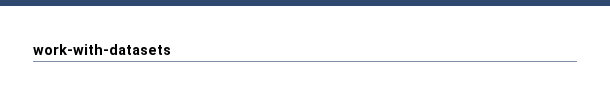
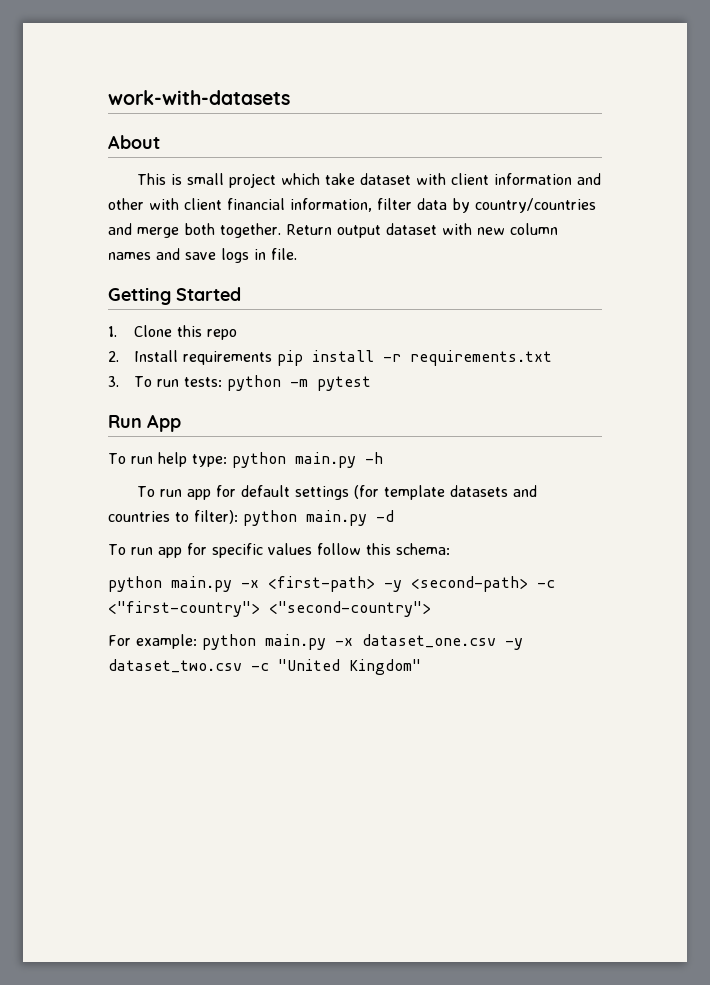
(171, 49) none -> [108,135,160,149] [137,173,602,188] [108,198,596,213] [108,223,558,238] [108,248,297,263] [108,287,241,305] [108,325,238,340] [108,350,553,366] [108,375,372,391] [108,414,181,432] [108,452,383,468] [137,485,538,500] [108,510,394,526] [108,543,450,558] [108,576,555,592] [108,601,431,617] [108,634,523,650] [108,659,421,675] // About // This is small project which take dataset with client information and other with client financial information, filter data by country/countries and merge both together. Return output dataset with new column names and save logs in file. // Getting Started // 1. Clone this repo // 2. Install requirements pip install -r requirements.txt // 3. To run tests: python -m pytest // Run App // To run help type: python main.py -h // To run app for default settings (for template datasets and countries to filter): python main.py -d // To run app for specific values follow this schema: // python main.py -x <first-path> -y <second-path> -c <"first-country"> <"second-country"> // For example: python main.py -x dataset_one.csv -y dataset_two.csv -c "United Kingdom"

